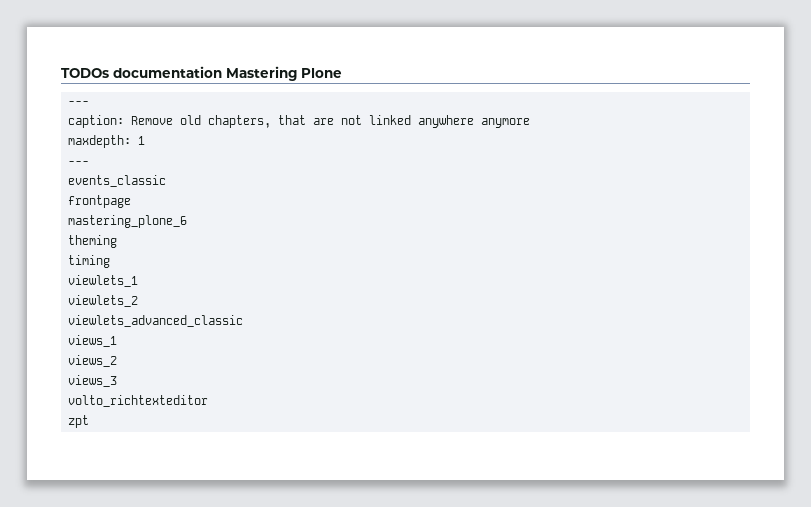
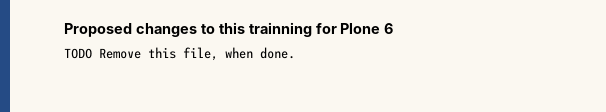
[61,66,342,81] [67,101,89,105] [67,115,530,128] [67,135,145,148] [67,161,89,165] [67,175,166,187] [67,195,131,208] [67,215,187,228] [67,235,117,248] [67,255,110,268] [67,275,138,287] [67,295,138,307] [67,315,243,327] [67,335,117,347] [67,355,117,367] [67,375,117,387] [67,395,208,407] [67,415,89,428] TODOs documentation Mastering Plone // --- // caption: Remove old chapters, that are not linked anywhere anymore // maxdepth: 1 // --- // events_classic // frontpage // mastering_plone_6 // theming // timing // viewlets_1 // viewlets_2 // viewlets_advanced_classic // views_1 // views_2 // views_3 // volto_richtexteditor // zpt -> [64,22,394,37] [64,47,295,61] Proposed changes to this trainning for Plone 6 // TODO Remove this file, when done.

